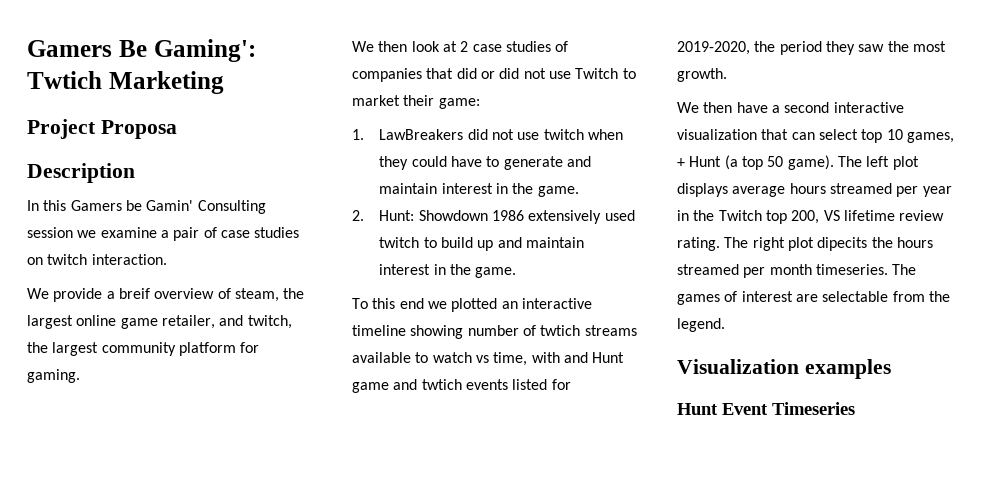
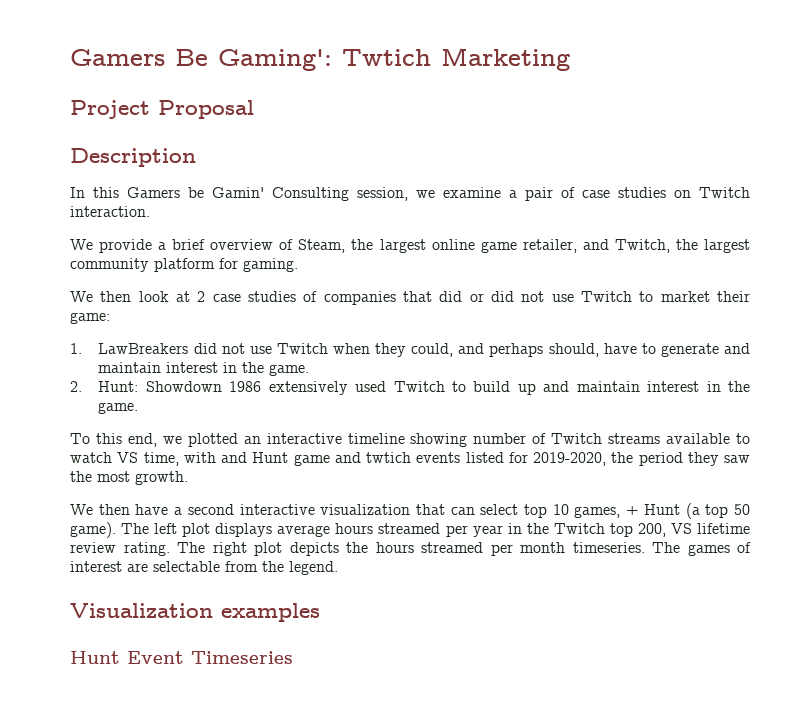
[100,120,177,139] Proposa -> [158,100,254,119] Proposal
[27,227,73,238] session -> [357,187,408,201] session,
[47,254,88,265] twitch -> [699,187,750,198] Twitch
[118,288,150,299] breif -> [172,239,206,250] brief
[234,288,279,302] steam, -> [298,239,346,253] Steam,
[247,315,292,329] twitch, -> [614,239,670,253] Twitch,
[543,129,584,140] twitch -> [276,343,328,354] Twitch
[411,156,447,167] could -> [411,343,599,357] could, and perhaps should,
[379,237,420,248] twitch -> [393,381,445,392] Twitch
[399,298,424,309] end -> [127,433,157,447] end,
[540,325,581,336] twtich -> [551,433,603,444] Twitch
[475,355,489,363] vs -> [117,452,139,463] VS
[817,237,868,251] dipecits -> [289,542,339,556] depicts

